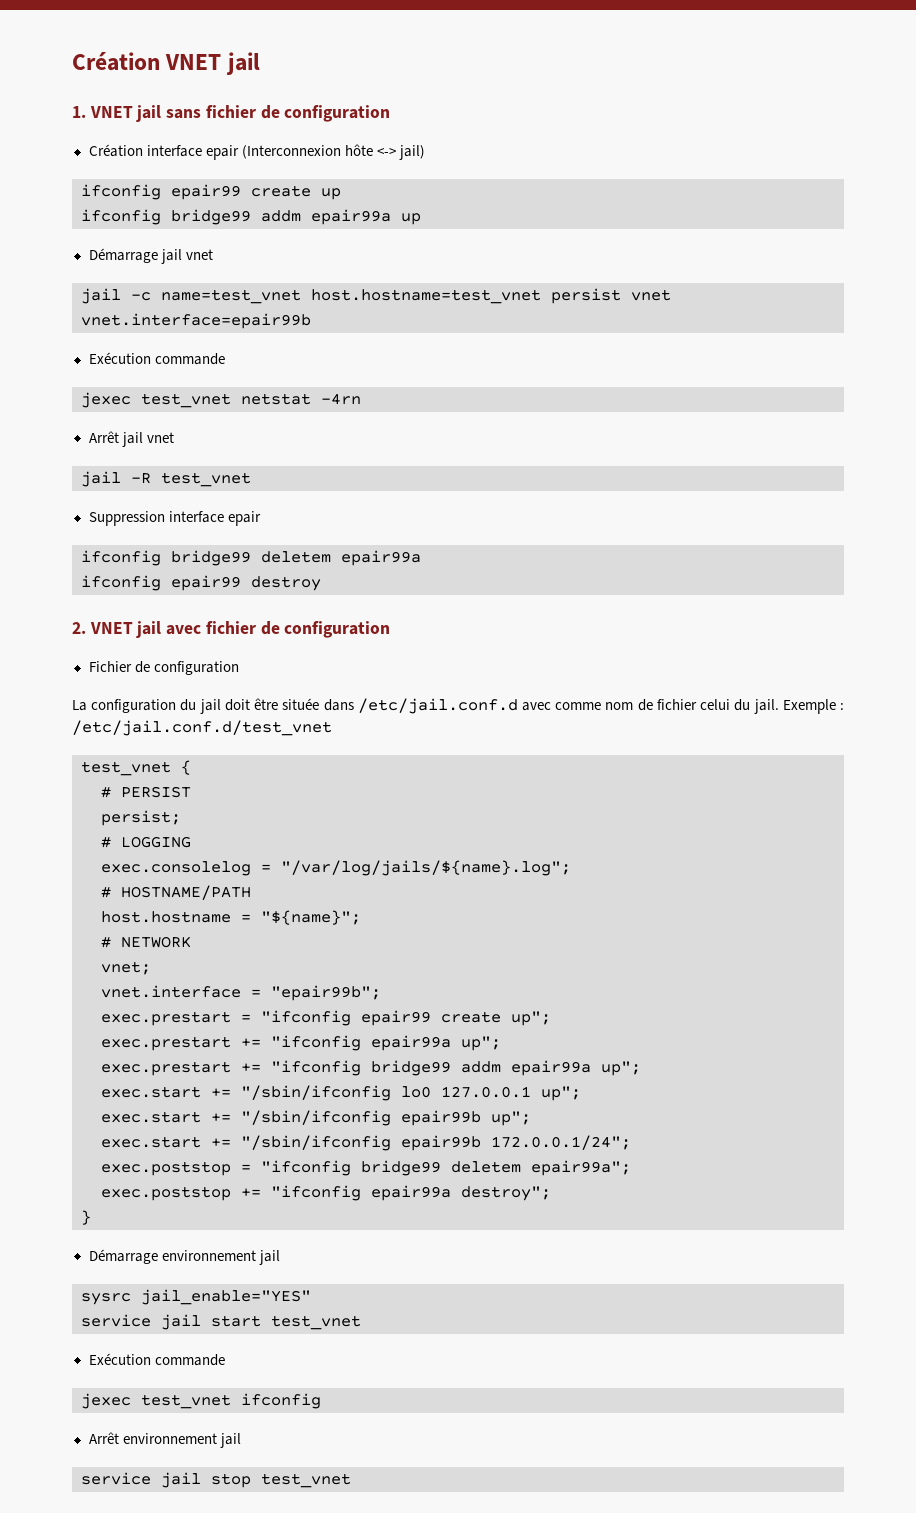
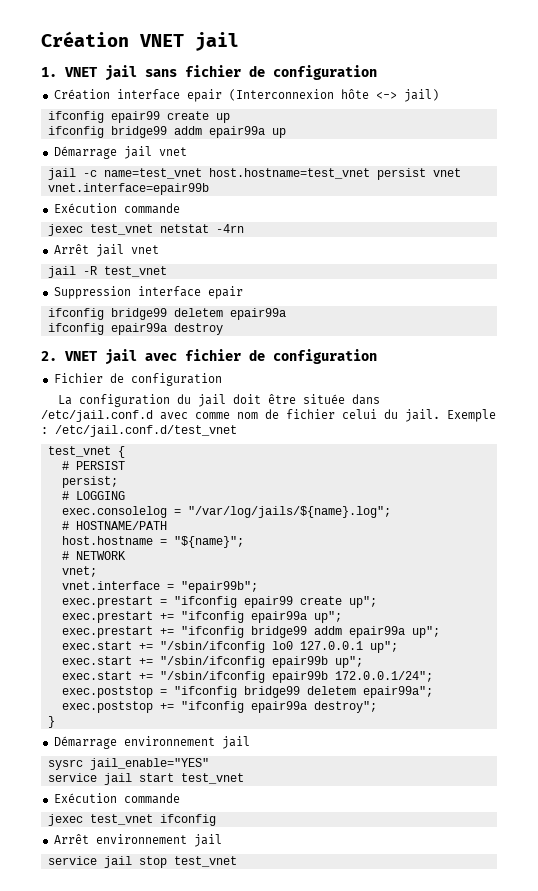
[171,575,241,591] epair99 -> [110,323,167,335] epair99a

